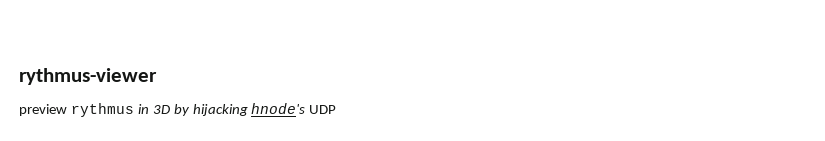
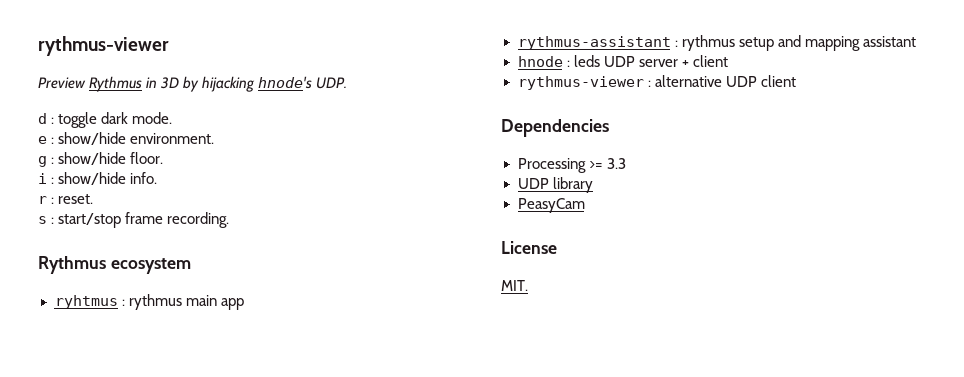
[19,103,134,117] preview rythmus -> [38,76,143,92] Preview Rythmus
[309,105,337,114] UDP -> [316,77,348,89] [38,112,173,128] [38,132,215,145] [38,152,164,167] [38,172,158,185] [38,194,94,204] [38,212,230,228] [38,256,191,274] [54,294,244,310] [517,35,916,51] [517,55,728,67] [517,75,796,90] [501,119,609,137] [517,158,626,173] [517,177,593,193] [517,198,585,213] [501,241,557,254] [501,280,528,291] UDP. // d : toggle dark mode. // e : show/hide environment. // g : show/hide floor. // i : show/hide info. // r : reset. // s : start/stop frame recording. // Rythmus ecosystem // ryhtmus : rythmus main app // rythmus-assistant : rythmus setup and mapping assistant // hnode : leds UDP server + client // rythmus-viewer : alternative UDP client // Dependencies // Processing >= 3.3 // UDP library // PeasyCam // License // MIT.

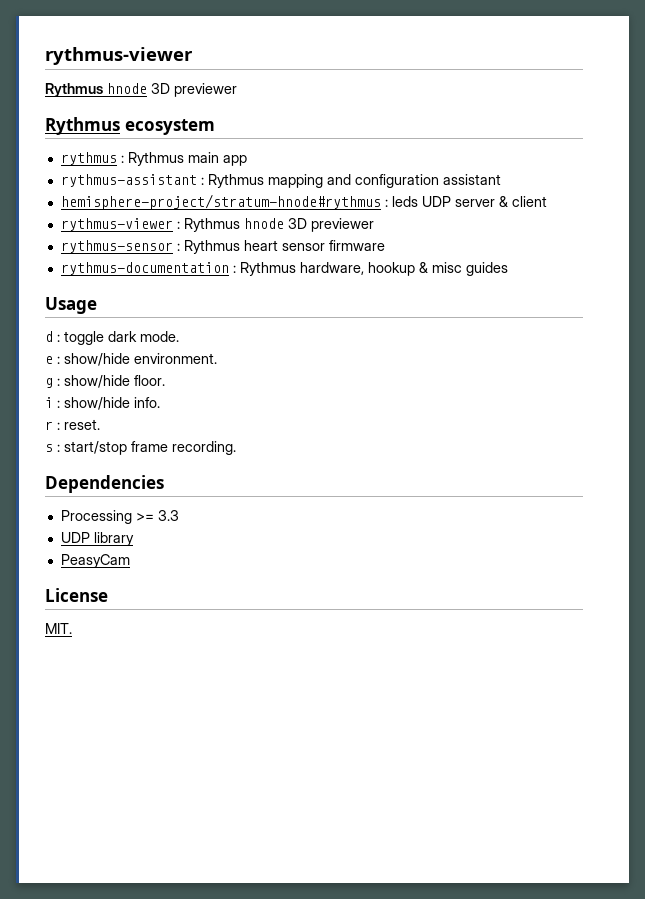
[38,76,348,92] Preview Rythmus in 3D by hijacking hnode's UDP. -> [45,83,237,97] [45,117,215,135] [60,152,247,166] [60,174,501,188] [60,194,547,210] [60,218,374,232] [60,240,385,254] [60,262,508,276] [45,297,97,314] Rythmus hnode 3D previewer // Rythmus ecosystem // rythmus : Rythmus main app // rythmus-assistant : Rythmus mapping and configuration assistant // hemisphere-project/stratum-hnode#rythmus : leds UDP server & client // rythmus-viewer : Rythmus hnode 3D previewer // rythmus-sensor : Rythmus heart sensor firmware // rythmus-documentation : Rythmus hardware, hookup & misc guides // Usage
[38,256,191,274] [54,294,244,310] [517,35,916,51] [517,55,728,67] [517,75,796,90] // Rythmus ecosystem // ryhtmus : rythmus main app // rythmus-assistant : rythmus setup and mapping assistant // hnode : leds UDP server + client // rythmus-viewer : alternative UDP client -> (236, 448) none

